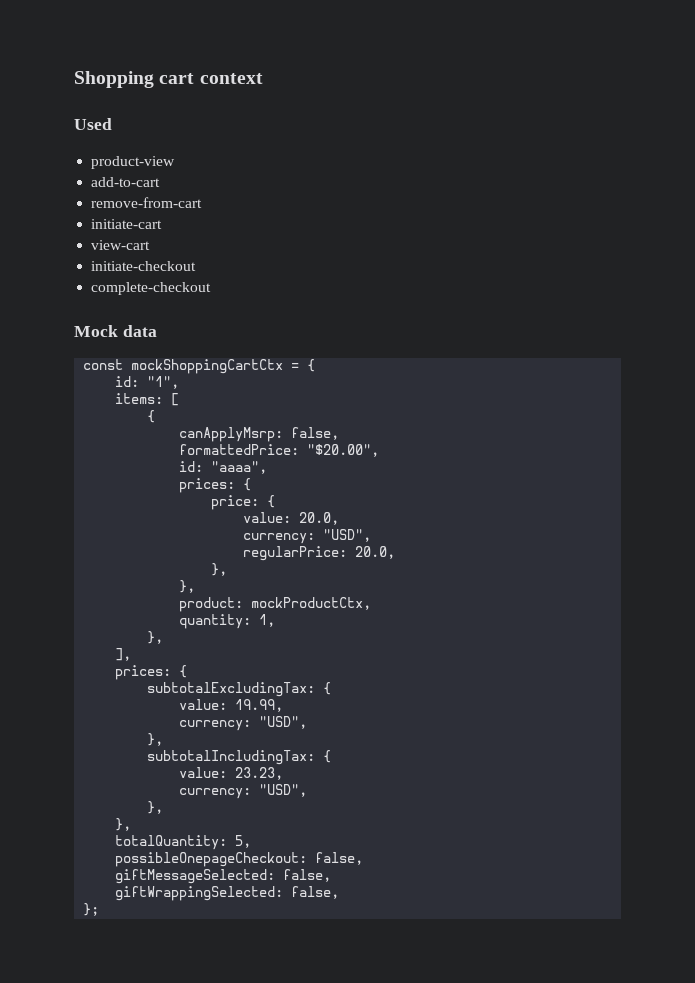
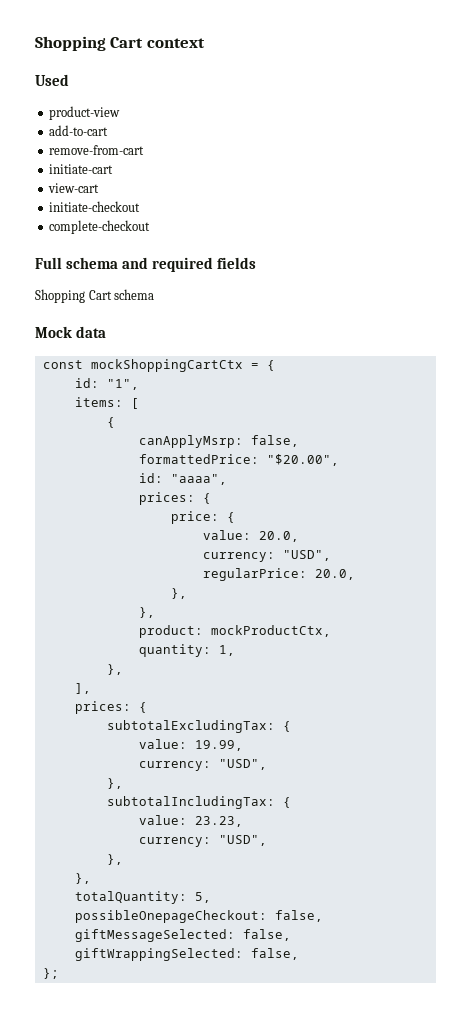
[74,71,195,88] Shopping cart -> [35,36,144,51] Shopping Cart
(212, 288) none -> [35,257,256,272] [35,289,155,303] // Full schema and required fields // Shopping Cart schema

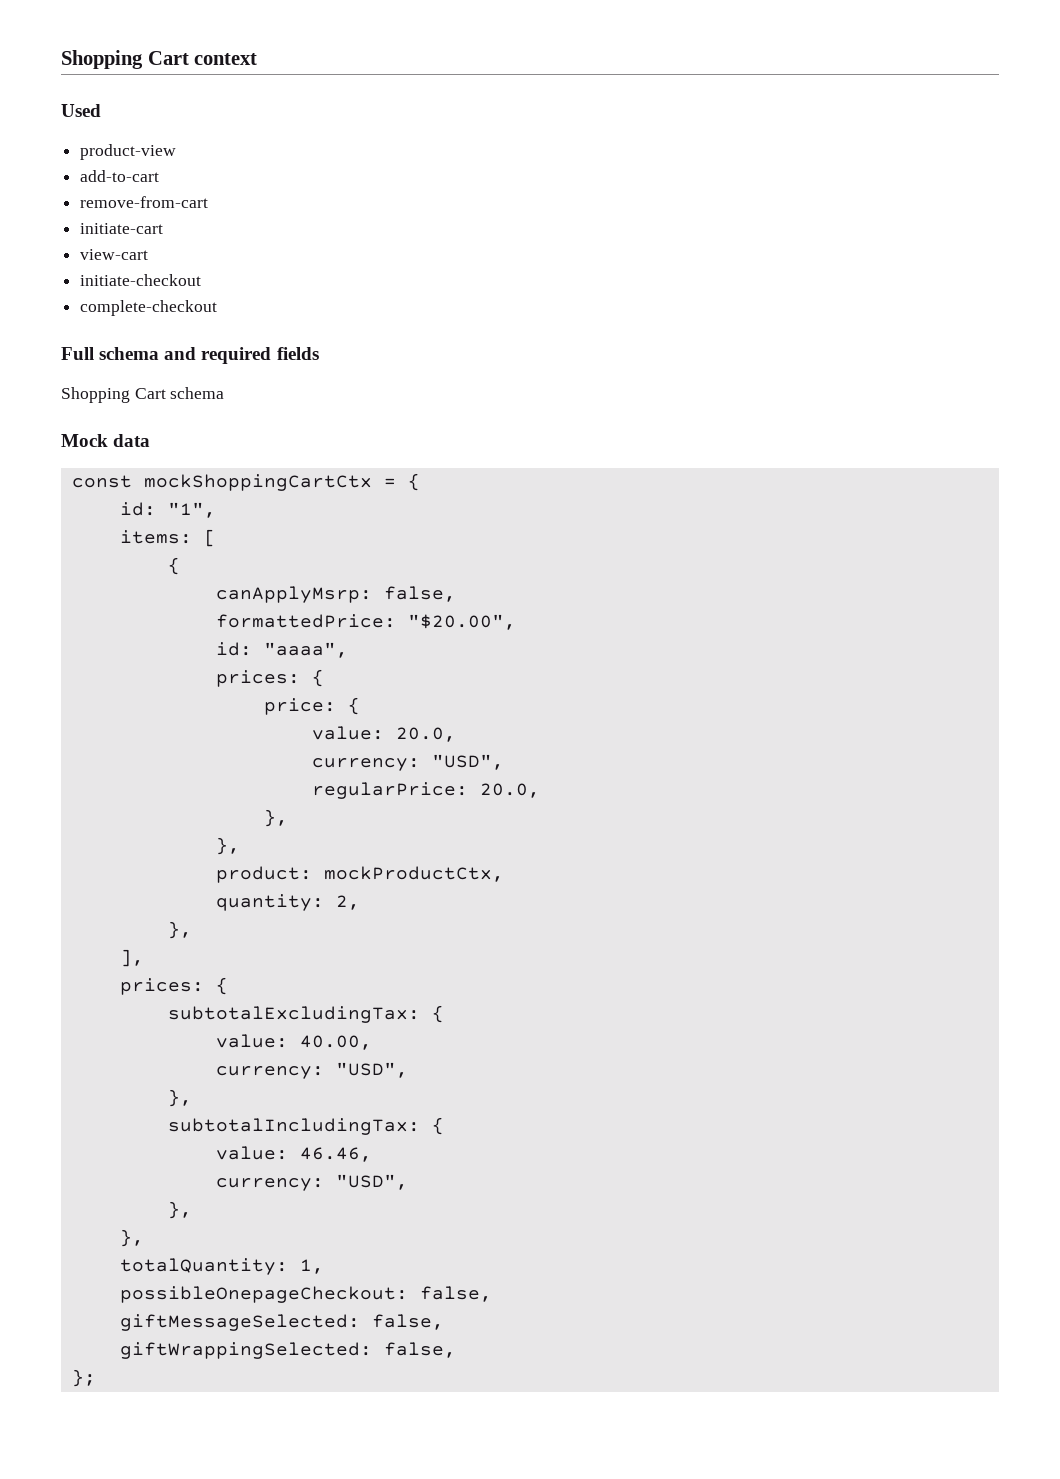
[218,645,235,656] 1, -> [335,895,360,910] 2,
[194,740,243,751] 19.99, -> [299,1035,372,1050] 40.00,
[194,816,243,827] 23.23, -> [299,1147,372,1162] 46.46,
[194,892,211,903] 5, -> [299,1259,324,1274] 1,

